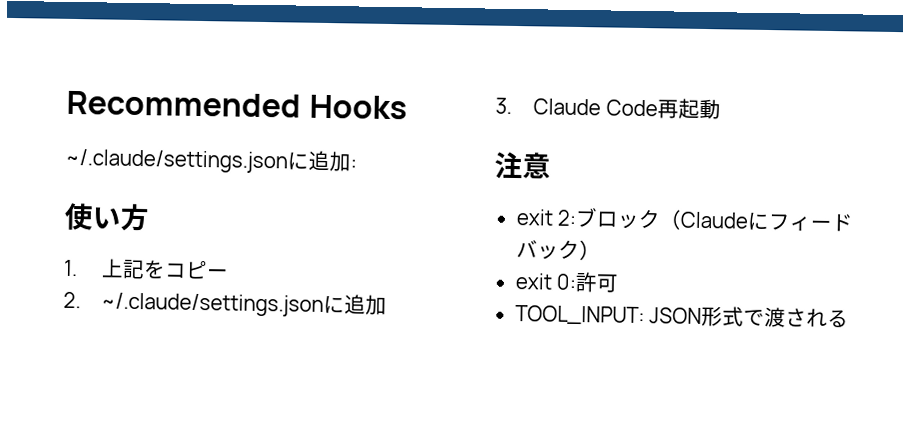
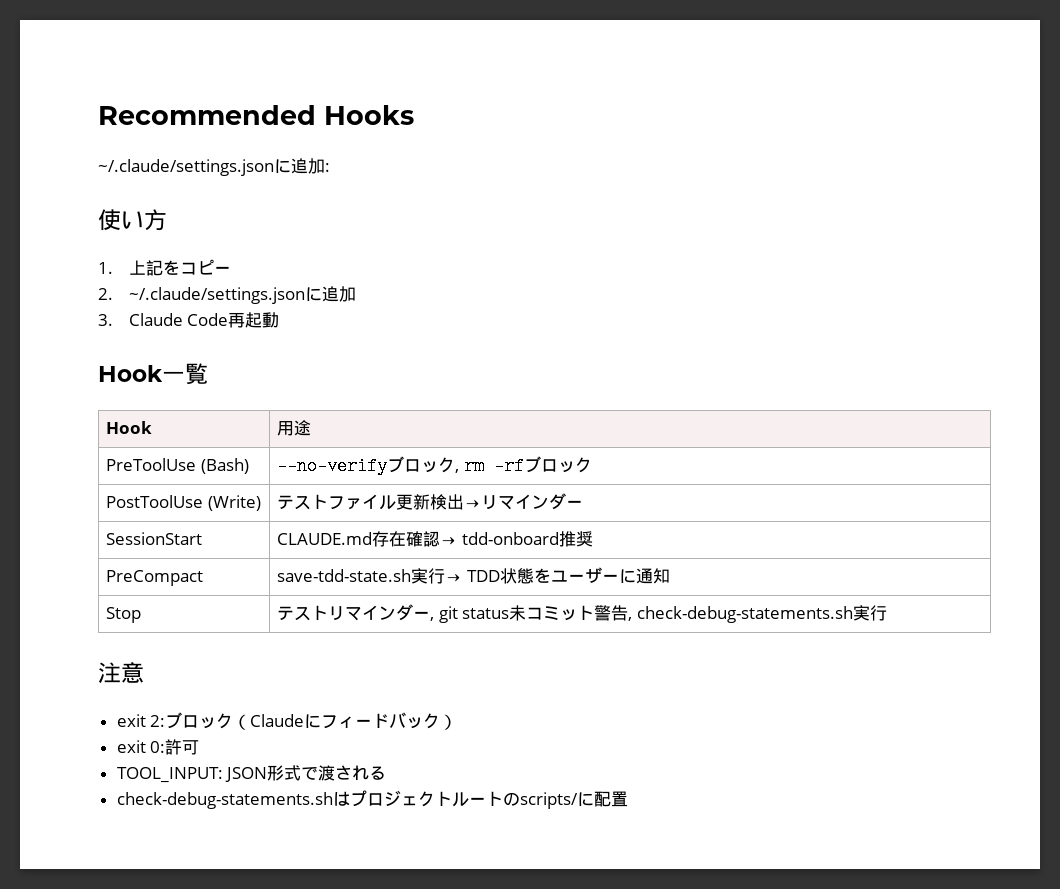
(721, 109) none -> [98,363,208,385] [106,421,153,434] [277,420,312,436] [106,458,249,474] [277,456,592,475] [106,495,261,511] [277,493,584,510] [106,532,203,545] [277,531,593,547] [106,570,204,586] [277,567,670,584] [106,607,142,623] [277,604,887,623] // Hook一覧 // Hook | 用途 // PreToolUse (Bash) | --no-verifyブロック, rm -rfブロック // PostToolUse (Write) | テストファイル更新検出→リマインダー // SessionStart | CLAUDE.md存在確認→ tdd-onboard推奨 // PreCompact | save-tdd-state.sh実行→ TDD状態をユーザーに通知 // Stop | テストリマインダー, git status未コミット警告, check-debug-statements.sh実行
(850, 318) none -> [116,790,628,809] // check-debug-statements.shはプロジェクトルートのscripts/に配置

